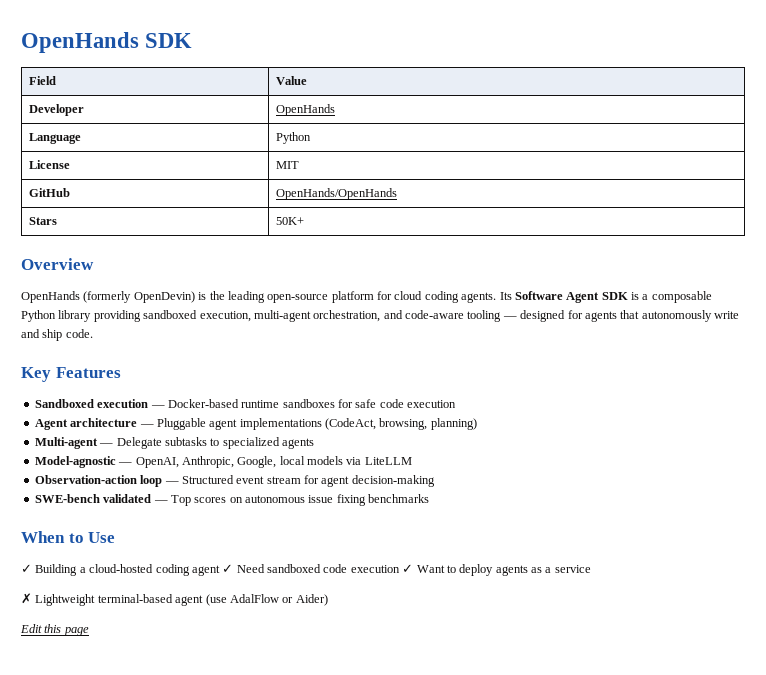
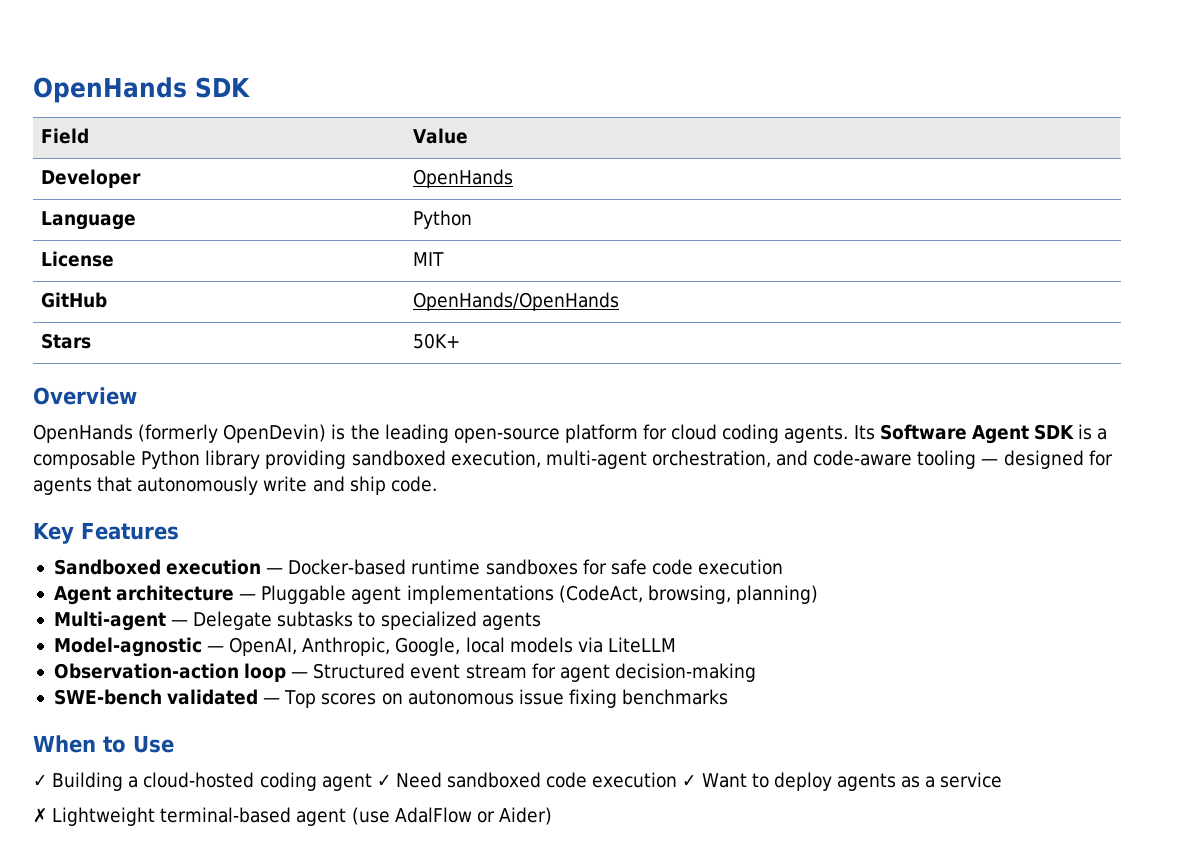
[20,624,89,636] // Edit this page -> (552, 816) none

